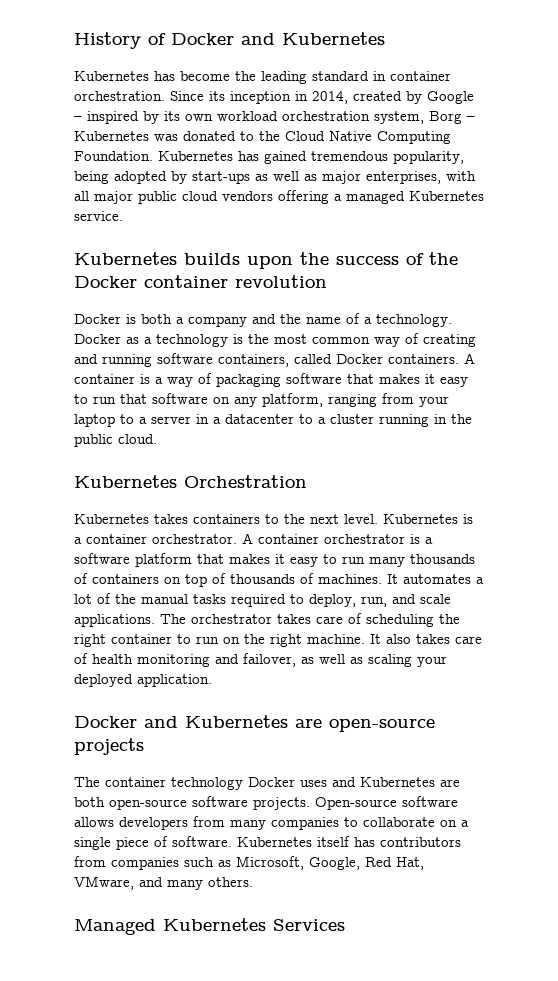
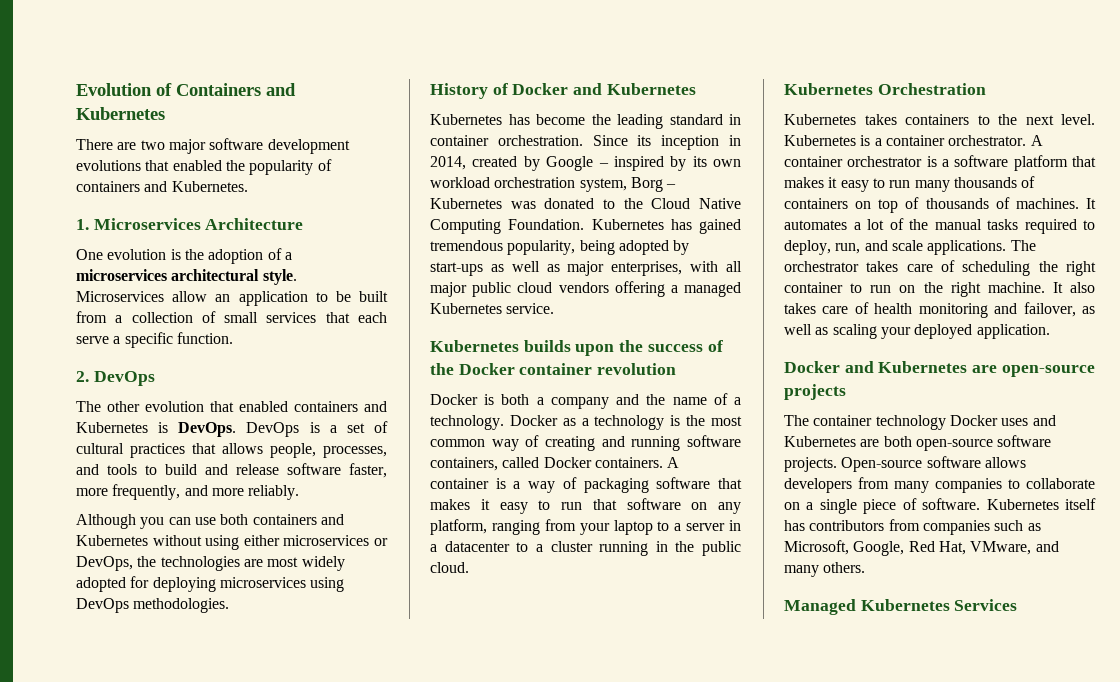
(74, 40) none -> [76,83,296,96] [76,107,165,120] [76,138,350,154] [76,159,332,175] [76,181,248,192] [76,218,304,230] [76,248,292,264] [76,269,297,285] [76,291,388,306] [76,311,387,323] [76,332,233,348] [76,371,155,386] [76,401,387,412] [76,421,388,437] [76,443,387,458] [76,463,387,478] [76,484,300,500] [76,514,344,529] [76,535,388,550] [76,556,345,571] [76,576,345,592] [76,598,230,613] Evolution of Containers and Kubernetes // There are two major software development evolutions that enabled the popularity of containers and Kubernetes. // 1. Microservices Architecture // One evolution is the adoption of a microservices architectural style. Microservices allow an application to be built from a collection of small services that each serve a specific function. // 2. DevOps // The other evolution that enabled containers and Kubernetes is DevOps. DevOps is a set of cultural practices that allows people, processes, and tools to build and release software faster, more frequently, and more reliably. // Although you can use both containers and Kubernetes without using either microservices or DevOps, the technologies are most widely adopted for deploying microservices using DevOps methodologies. //

